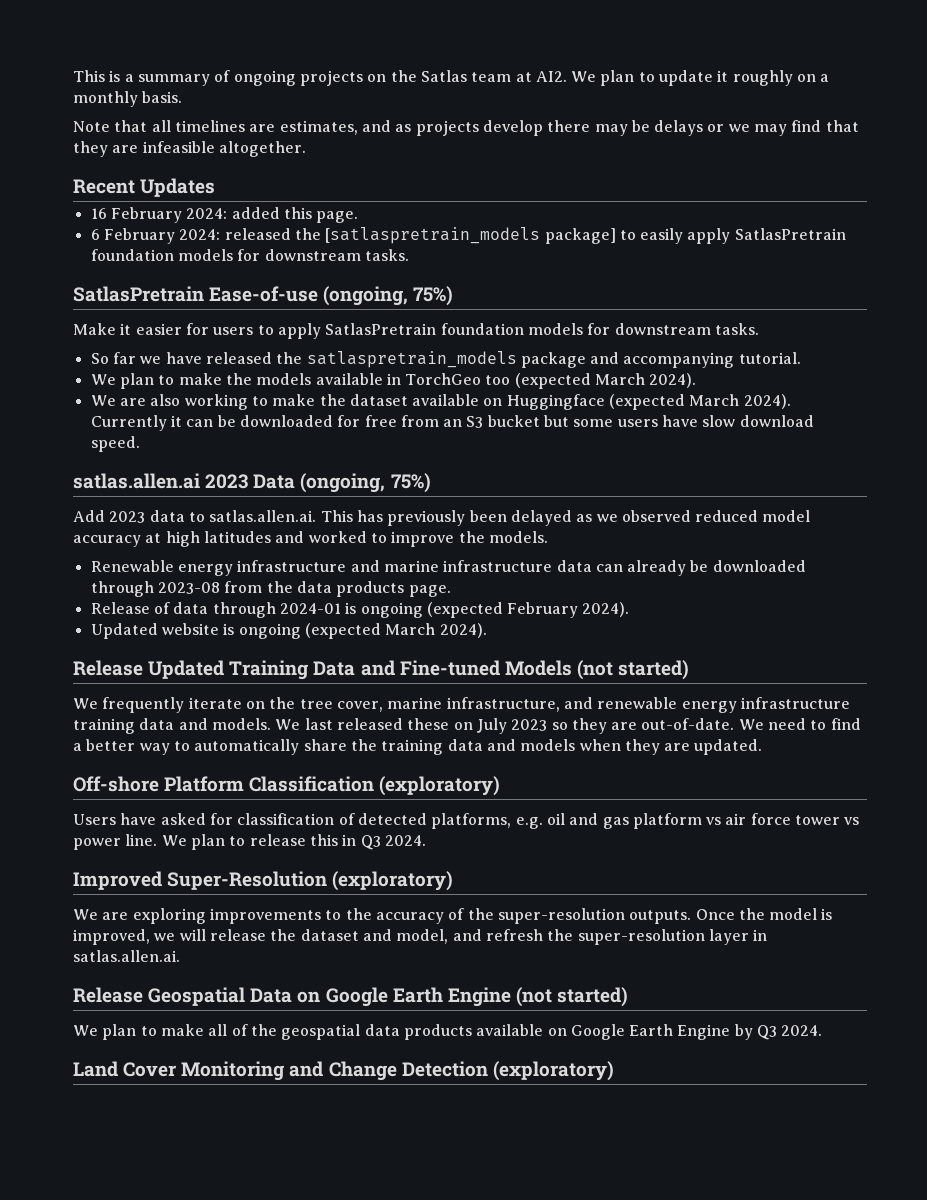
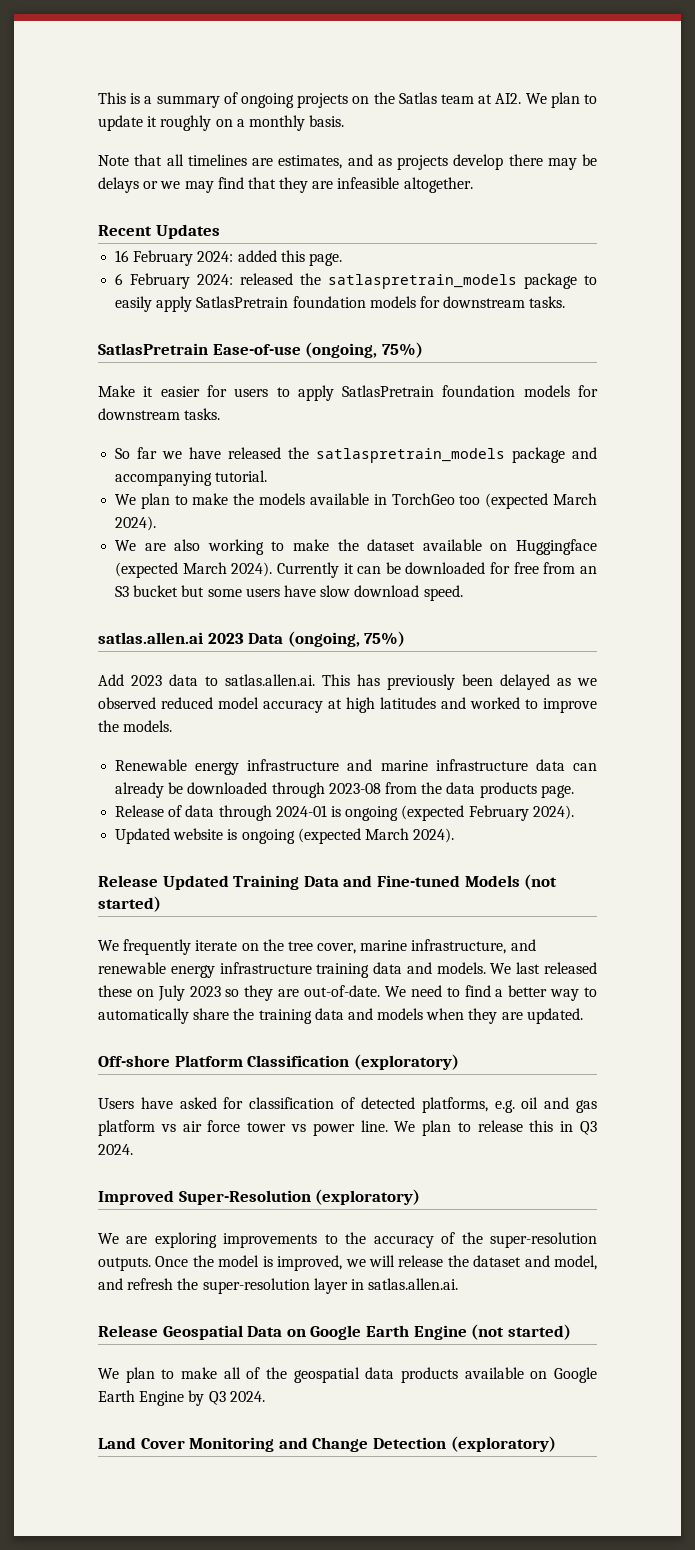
[325,227,616,244] [satlaspretrain_models package] -> [328,273,578,289] satlaspretrain_models package

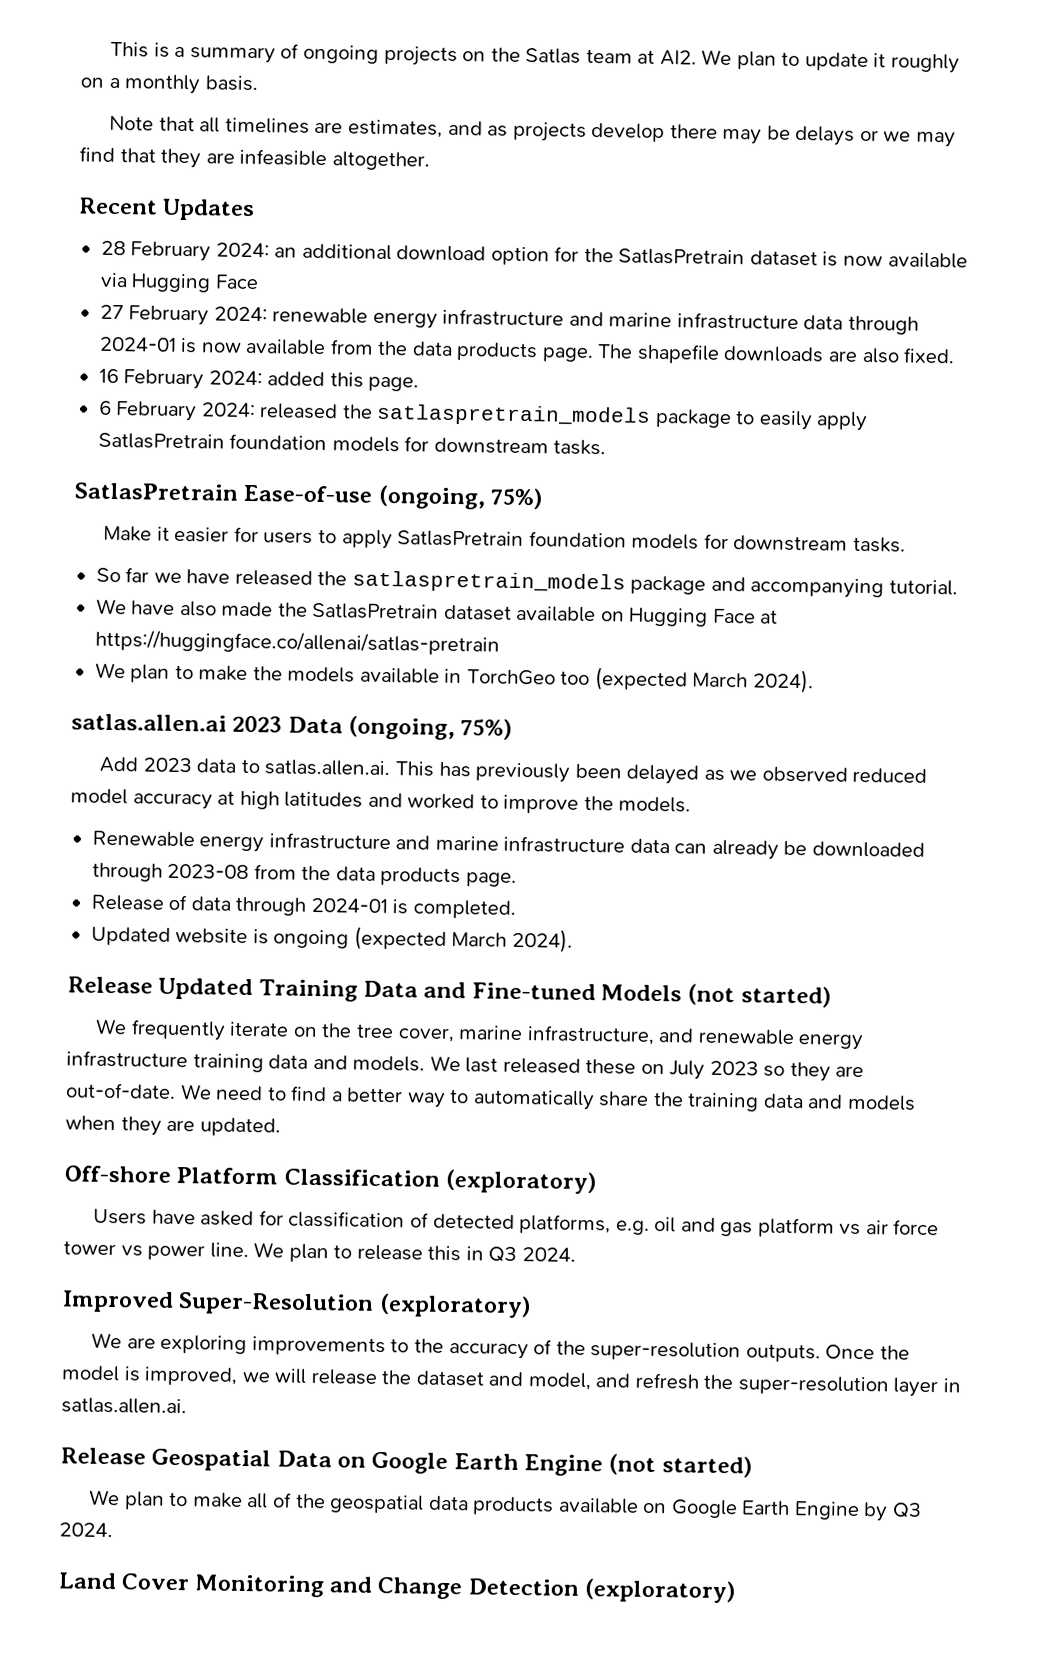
(220, 231) none -> [100,240,968,269] [99,272,259,293] [99,304,919,335] [98,336,956,364] // 28 February 2024: an additional download option for the SatlasPretrain dataset is now available via Hugging Face // 27 February 2024: renewable energy infrastructure and marine infrastructure data through 2024-01 is now available from the data products page. The shapefile downloads are also fixed.
(268, 476) none -> [95,598,779,627] [94,629,500,656] // We have also made the SatlasPretrain dataset available on Hugging Face at https://huggingface.co/allenai/satlas-pretrain
[115,539,597,555] [115,562,597,578] [115,585,463,601] // We are also working to make the dataset available on Huggingface (expected March 2024). Currently it can be downloaded for free from an S3 bucket but some users have slow download speed. -> (814, 681) none
[345,805,574,821] ongoing (expected February 2024). -> [412,899,516,919] completed.

